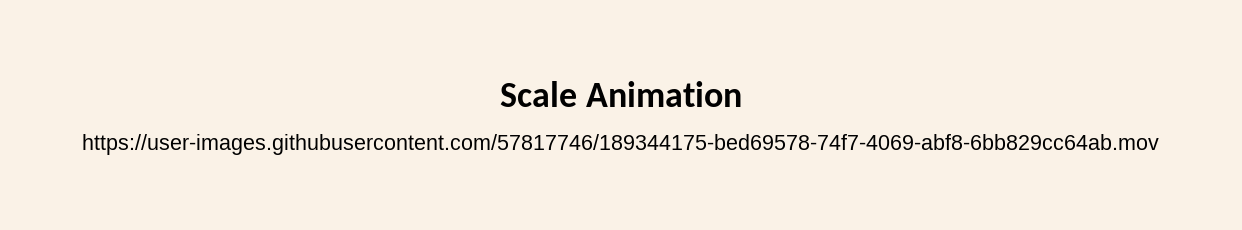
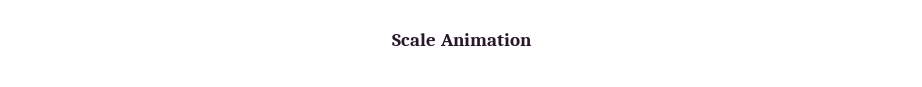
[82,134,1159,155] // https://user-images.githubusercontent.com/57817746/189344175-bed69578-74f7-4069-abf8-6bb829cc64ab.mov -> (532, 39) none

